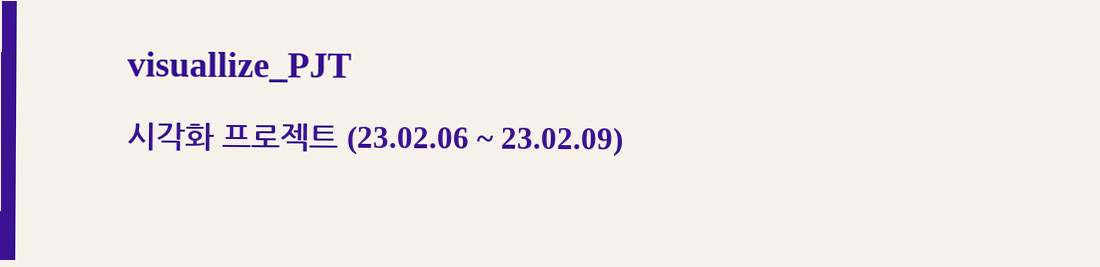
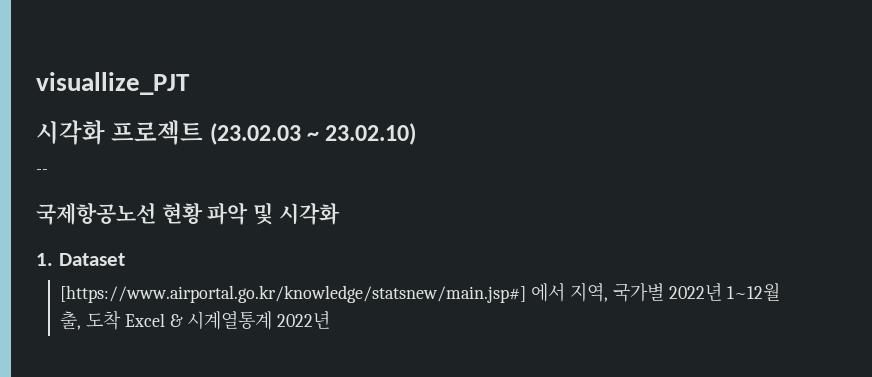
[345,125,625,157] (23.02.06 ~ 23.02.09) -> [209,123,417,145] [36,169,48,174] [36,202,340,225] [36,253,125,266] [60,282,780,303] [60,310,330,330] (23.02.03 ~ 23.02.10) // -- // 국제항공노선 현황 파악 및 시각화 // 1. Dataset // [https://www.airportal.go.kr/knowledge/statsnew/main.jsp#] 에서 지역, 국가별 2022년 1~12월 출, 도착 Excel & 시계열통계 2022년

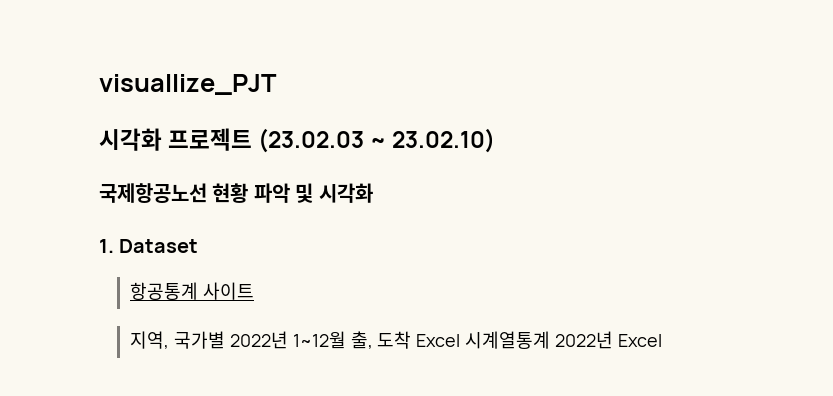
[36,169,48,174] // -- -> (496, 140) none
[60,283,566,303] [https://www.airportal.go.kr/knowledge/statsnew/main.jsp#] 에서 -> [130,282,254,300] 항공통계 사이트 //
[169,314,183,327] & -> (461, 340) none
(330, 319) none -> [617,334,662,347] Excel

